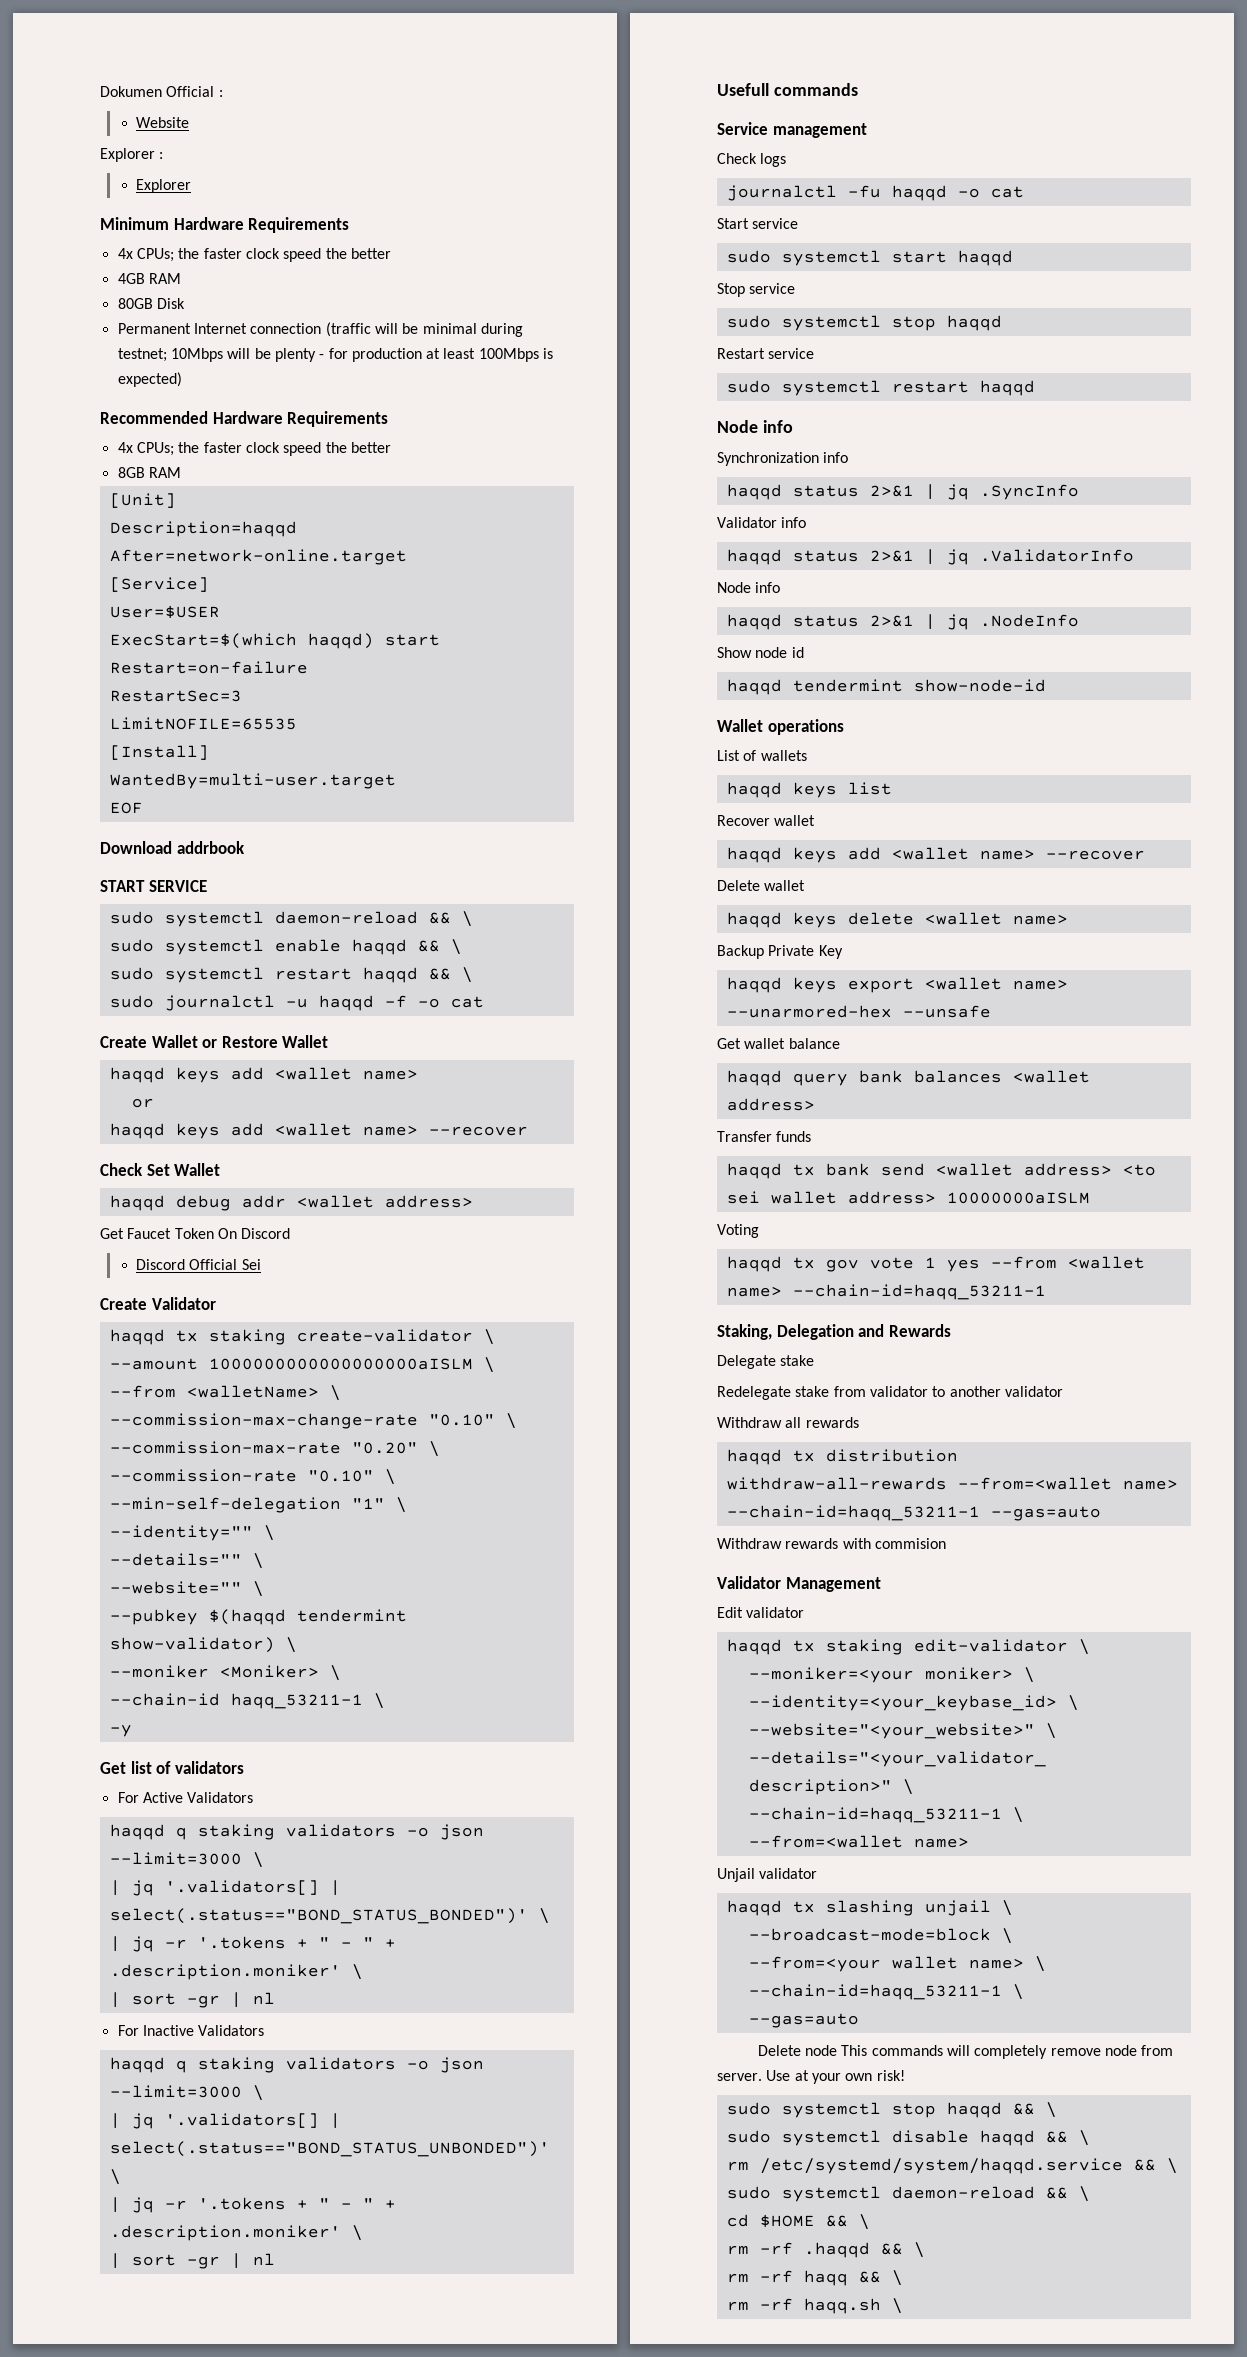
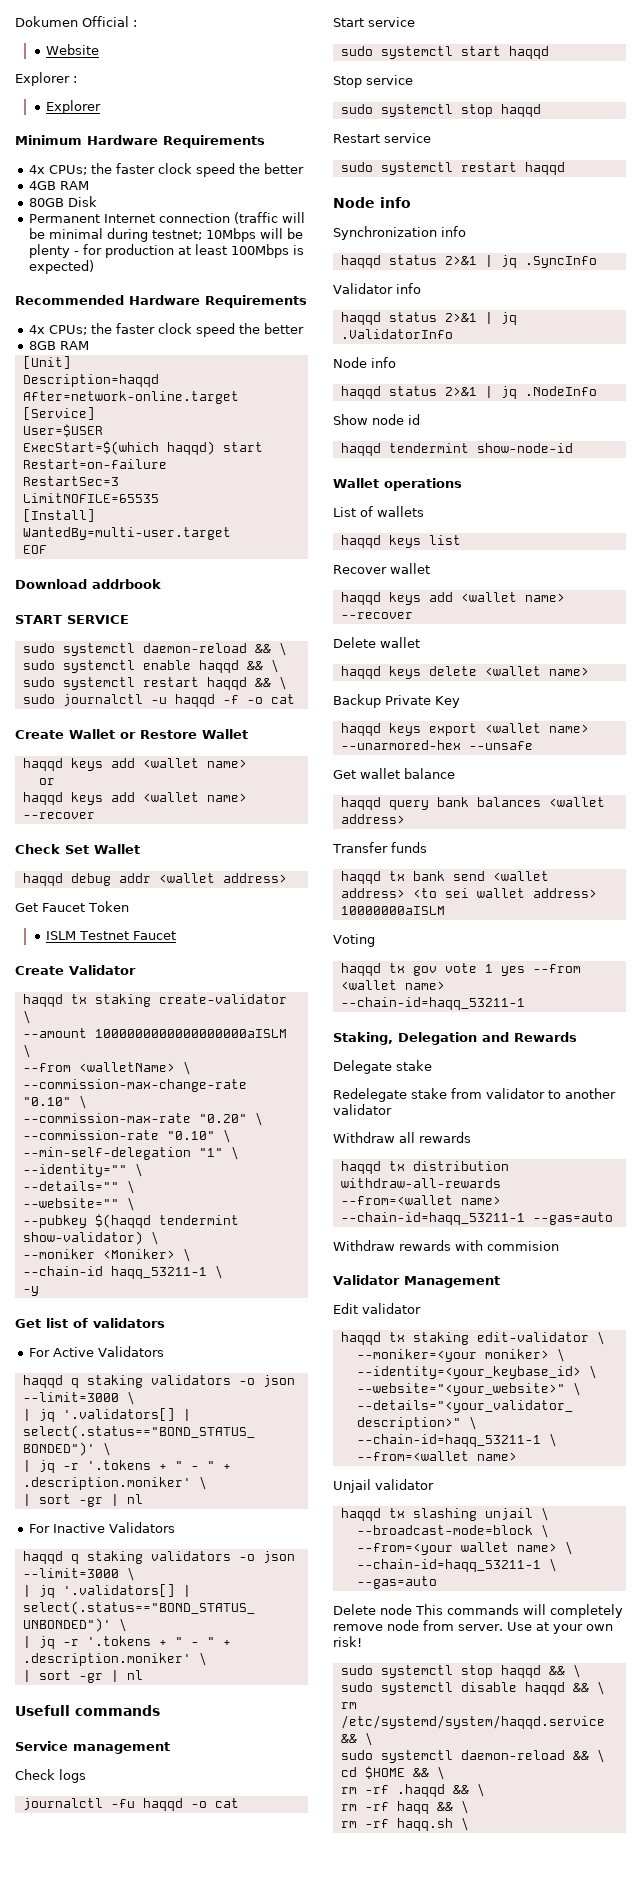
[217,1228,291,1239] [135,1259,261,1270] On Discord // Discord Official Sei -> [46,931,177,940] // ISLM Testnet Faucet

